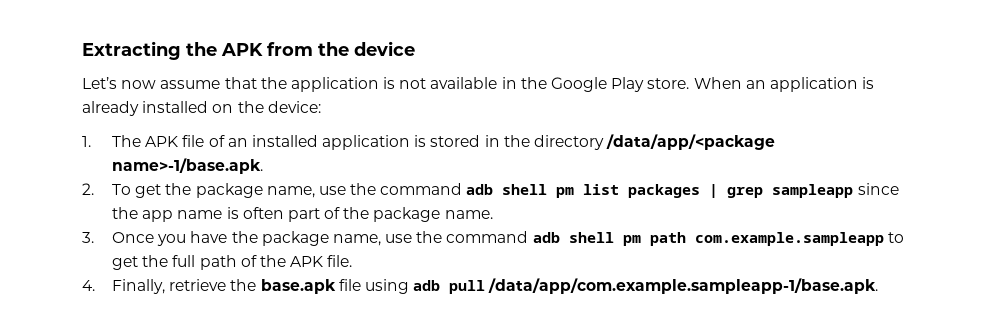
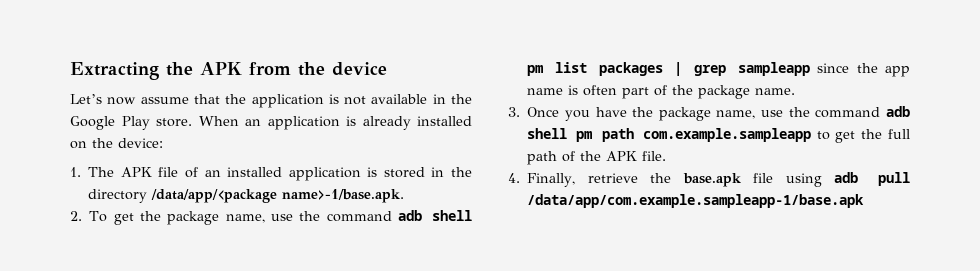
[488,278,879,294] /data/app/com.example.sampleapp-1/base.apk. -> [527,194,865,208] /data/app/com.example.sampleapp-1/base.apk

